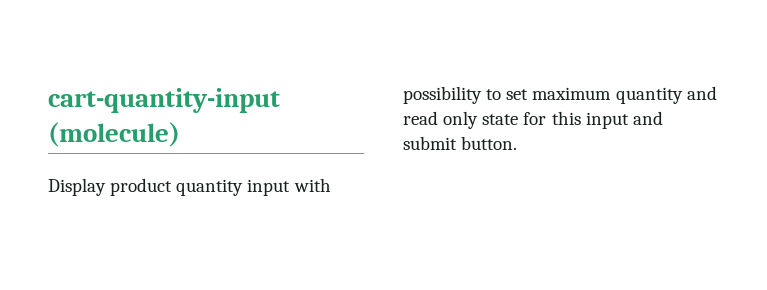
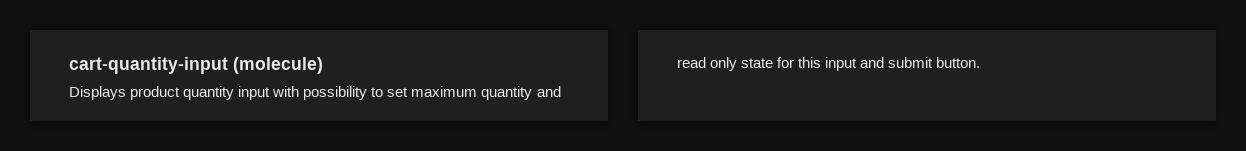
[48,178,106,196] Display -> [69,86,126,100] Displays

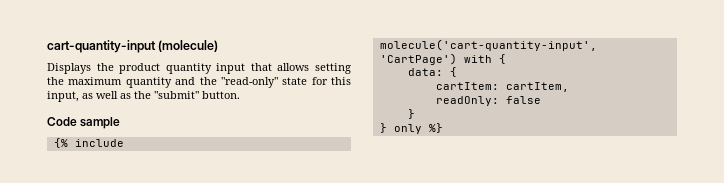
(126, 93) none -> [96,63,114,71] the
[272,86,409,100] with possibility to set -> [250,63,351,74] [47,77,64,85] that allows setting the
[677,57,738,71] read only -> [199,77,278,88] the "read-only"
[825,57,981,71] input and submit button. -> [47,91,240,102] [47,117,121,129] [53,138,124,148] [379,39,597,51] [379,53,506,65] [407,67,457,77] [435,82,569,92] [435,96,541,106] [407,109,415,119] [379,123,443,134] input, as well as the "submit" button. // Code sample // {% include molecule('cart-quantity-input', 'CartPage') with { // data: { // cartItem: cartItem, // readOnly: false // } // } only %}

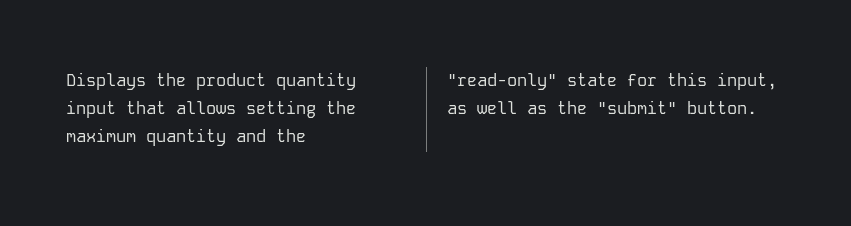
[47,40,219,53] cart-quantity-input (molecule) // -> (66, 81) none
[47,117,121,129] [53,138,124,148] [379,39,597,51] [379,53,506,65] [407,67,457,77] [435,82,569,92] [435,96,541,106] [407,109,415,119] [379,123,443,134] // Code sample // {% include molecule('cart-quantity-input', 'CartPage') with { // data: { // cartItem: cartItem, // readOnly: false // } // } only %} -> (757, 107) none

